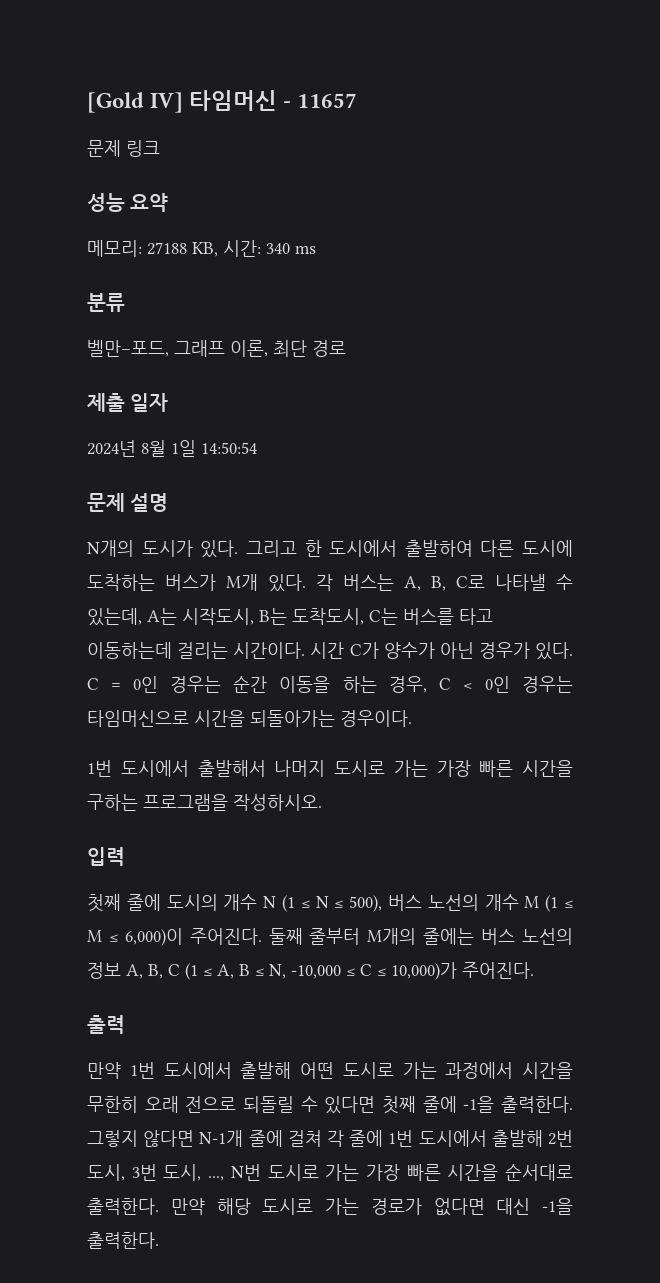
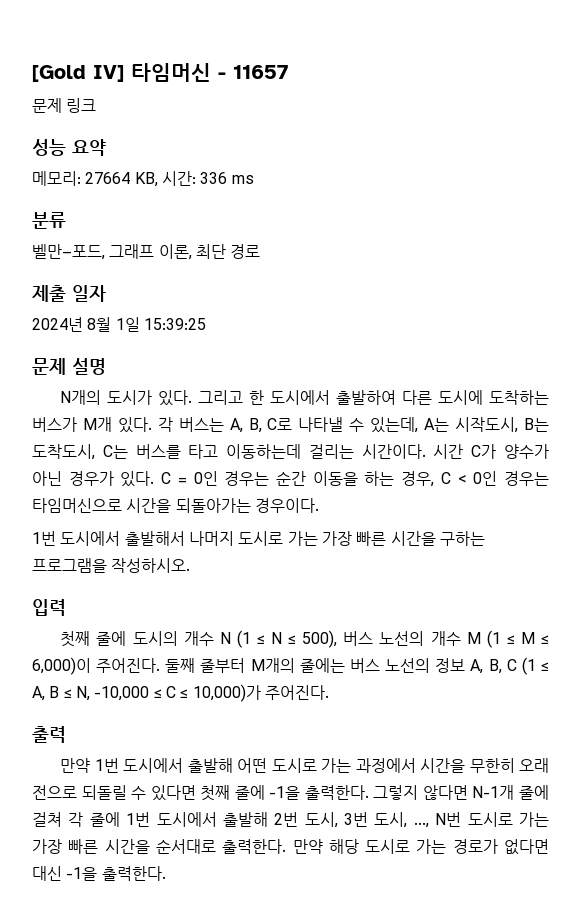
[147,242,187,255] 27188 -> [85,172,131,184] 27664
[266,243,290,254] 340 -> [200,172,228,184] 336
[201,442,257,454] 14:50:54 -> [143,318,206,330] 15:39:25

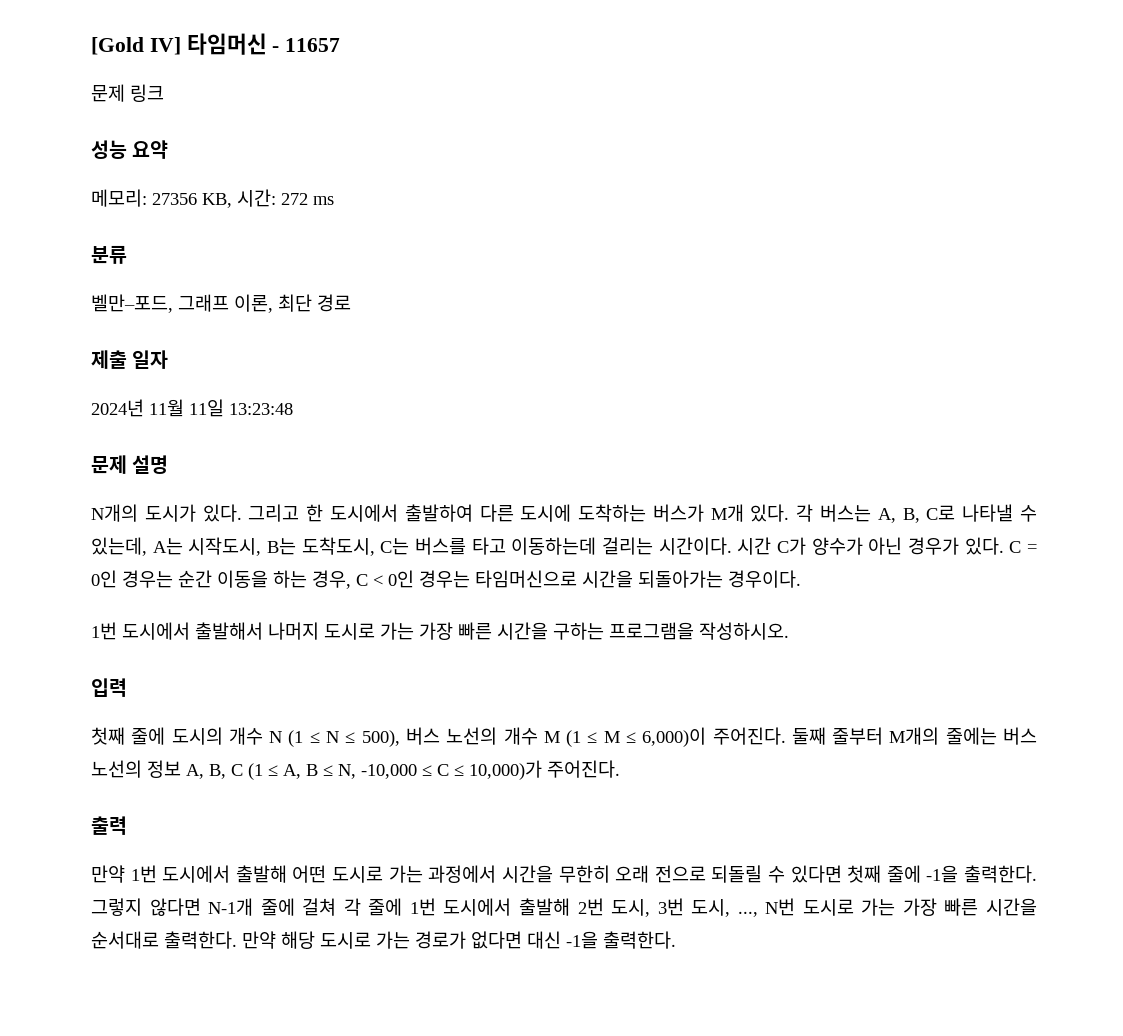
[85,172,131,184] 27664 -> [152,193,197,205] 27356
[200,172,228,184] 336 -> [281,193,308,205] 272
[87,317,206,332] 8월 1일 15:39:25 -> [149,399,293,417] 11월 11일 13:23:48

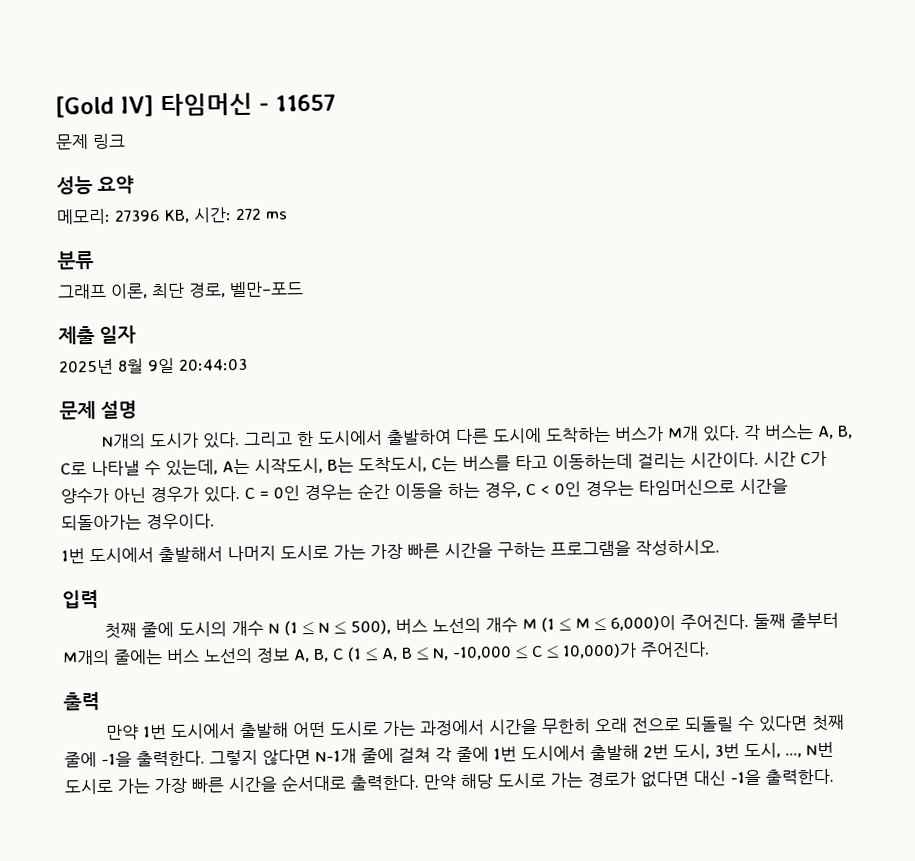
[152,193,197,205] 27356 -> [114,210,160,222] 27396
[91,294,173,313] 벨만–포드, -> (94, 260) none
[317,294,351,312] 경로 -> [188,281,304,298] 경로, 벨만–포드
[91,399,293,417] 2024년 11월 11일 13:23:48 -> [58,357,248,375] 2025년 8월 9일 20:44:03

